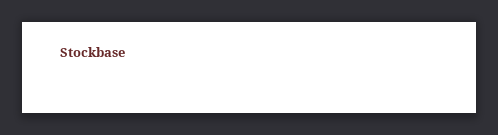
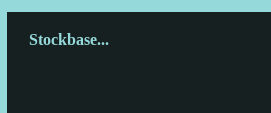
[60,47,125,57] Stockbase -> [29,33,109,45] Stockbase...

